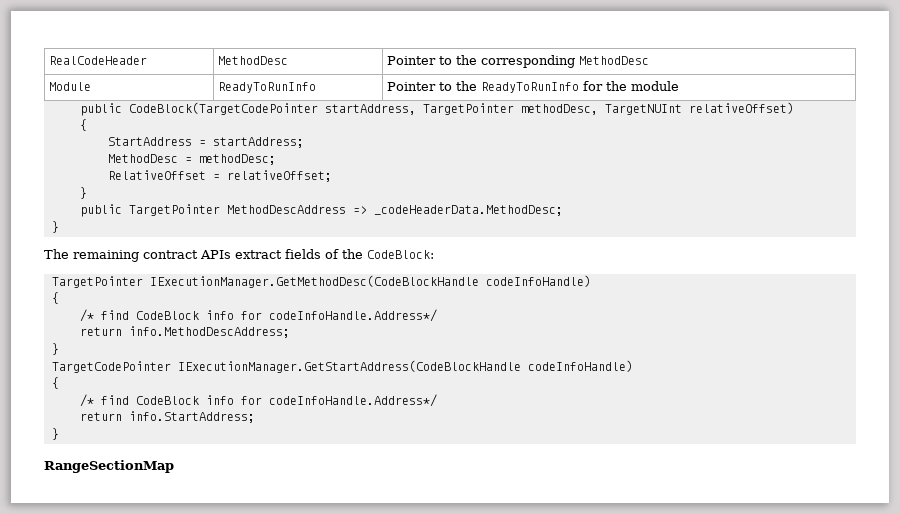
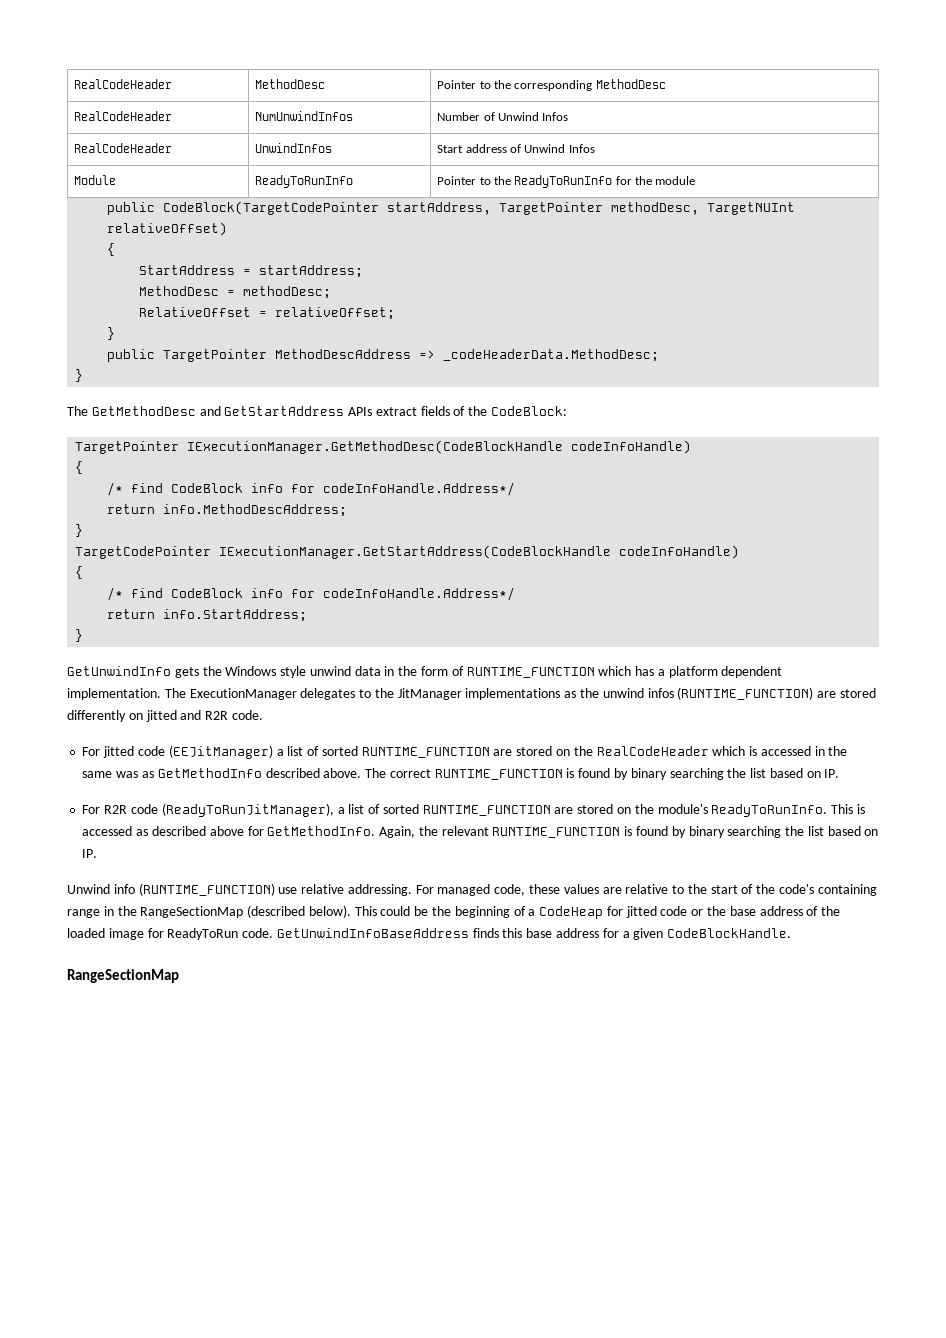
(650, 60) none -> [74,111,173,121] [255,111,354,121] [437,112,569,121] [74,143,173,153] [255,143,333,153] [437,144,595,153] // RealCodeHeader | NumUnwindInfos | Number of Unwind Infos // RealCodeHeader | UnwindInfos | Start address of Unwind Infos
[73,250,198,262] remaining contract -> [91,406,345,416] GetMethodDesc and GetStartAddress
(59, 434) none -> [67,666,783,678] [67,687,876,700] [67,710,263,722] [82,745,848,759] [82,768,840,780] [82,803,865,817] [82,826,879,838] [82,849,98,858] [67,883,877,896] [67,905,841,919] [67,928,792,940] // GetUnwindInfo gets the Windows style unwind data in the form of RUNTIME_FUNCTION which has a platform dependent implementation. The ExecutionManager delegates to the JitManager implementations as the unwind infos (RUNTIME_FUNCTION) are stored differently on jitted and R2R code. // For jitted code (EEJitManager) a list of sorted RUNTIME_FUNCTION are stored on the RealCodeHeader which is accessed in the same was as GetMethodInfo described above. The correct RUNTIME_FUNCTION is found by binary searching the list based on IP. // For R2R code (ReadyToRunJitManager), a list of sorted RUNTIME_FUNCTION are stored on the module's ReadyToRunInfo. This is accessed as described above for GetMethodInfo. Again, the relevant RUNTIME_FUNCTION is found by binary searching the list based on IP. // Unwind info (RUNTIME_FUNCTION) use relative addressing. For managed code, these values are relative to the start of the code's containing range in the RangeSectionMap (described below). This could be the beginning of a CodeHeap for jitted code or the base address of the loaded image for ReadyToRun code. GetUnwindInfoBaseAddress finds this base address for a given CodeBlockHandle.

